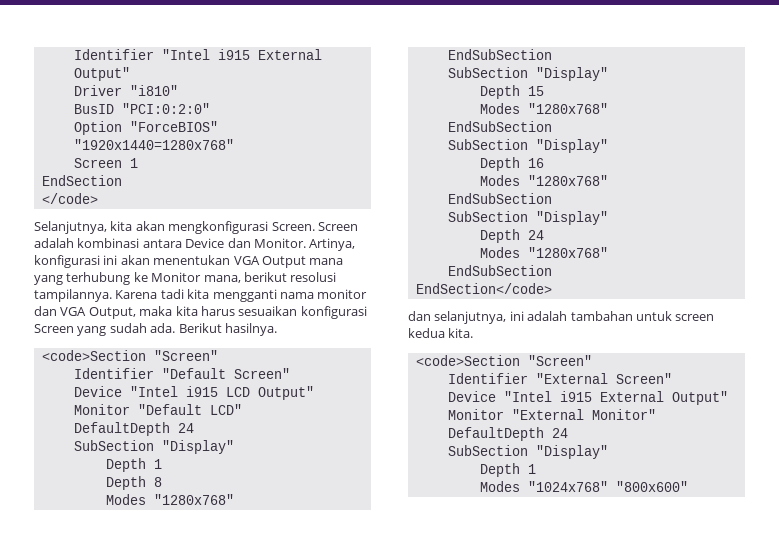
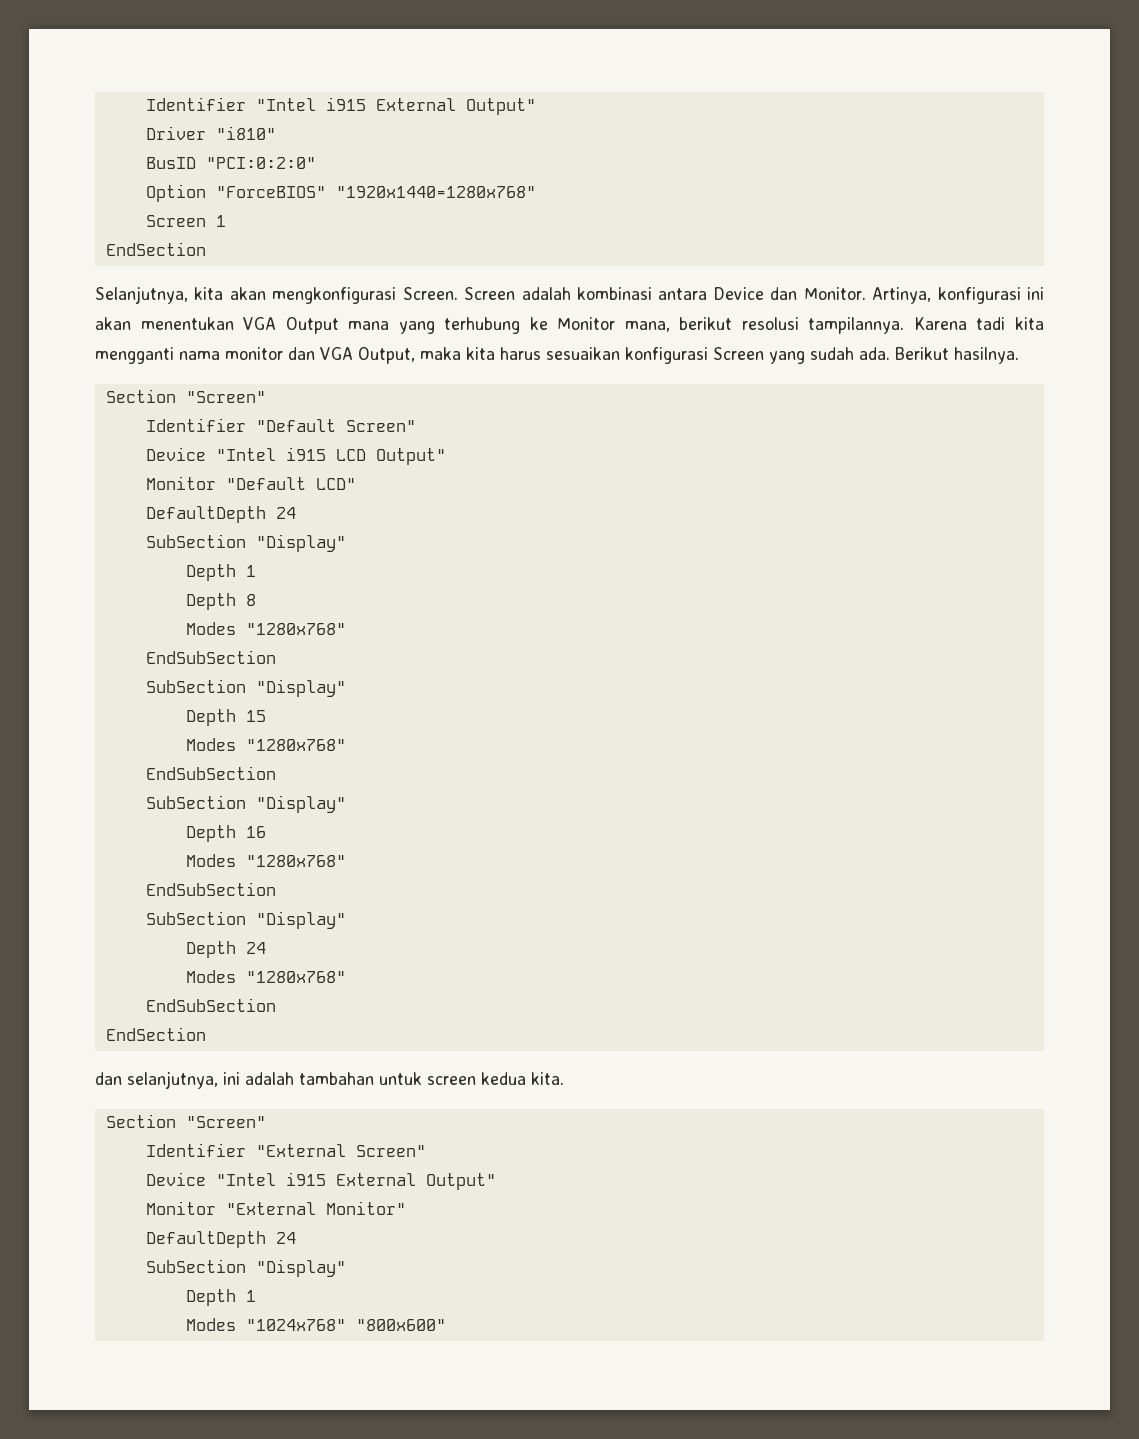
[41,193,98,204] // </code> -> (206, 249) none
[41,350,146,361] <code>Section -> [105,389,176,403] Section
[415,283,552,294] EndSection</code> -> [105,1027,206,1041] EndSection
[415,355,520,366] <code>Section -> [105,1114,176,1128] Section

